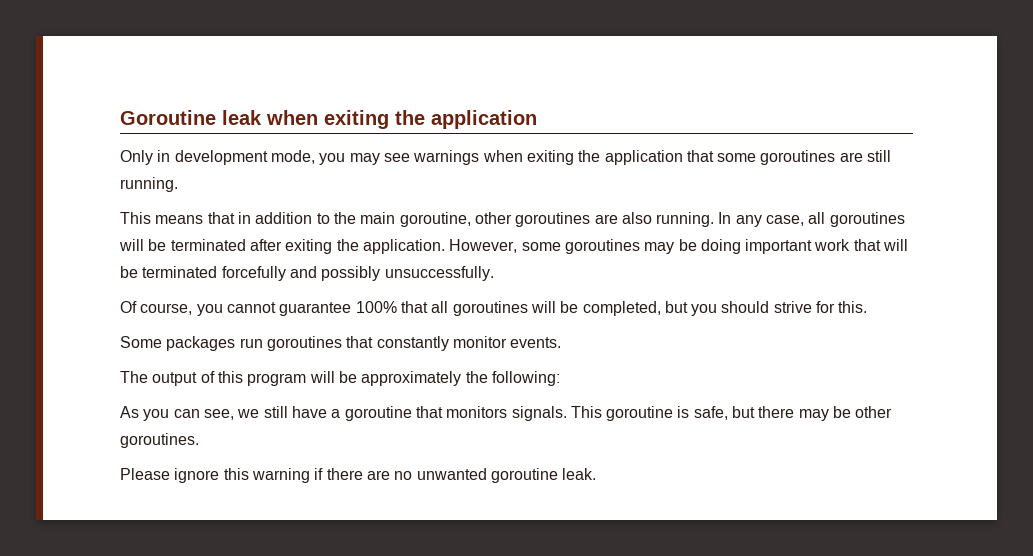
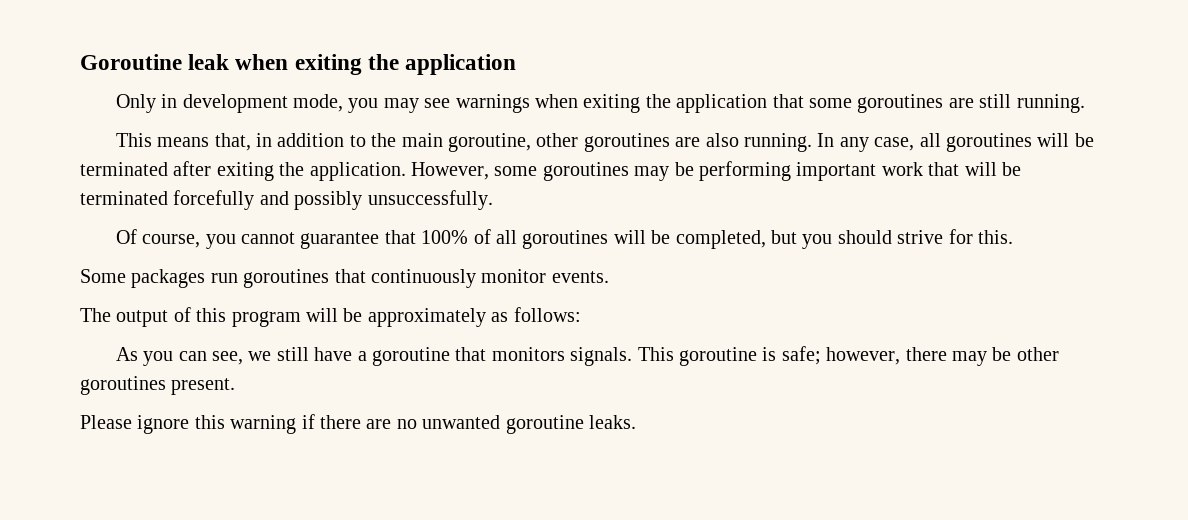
[207,212,235,224] that -> [214,133,251,151] that,
[700,239,741,254] doing -> [698,161,791,181] performing
[355,301,428,313] 100% that -> [384,229,491,244] that 100% of
[376,336,449,351] constantly -> [371,269,476,288] continuously
[465,371,560,386] the following: -> [491,307,581,322] as follows:
[693,406,756,420] safe, but -> [781,346,901,365] safe; however,
[120,433,199,448] goroutines. -> [80,376,236,395] goroutines present.
[562,468,597,480] leak. -> [588,415,636,429] leaks.

